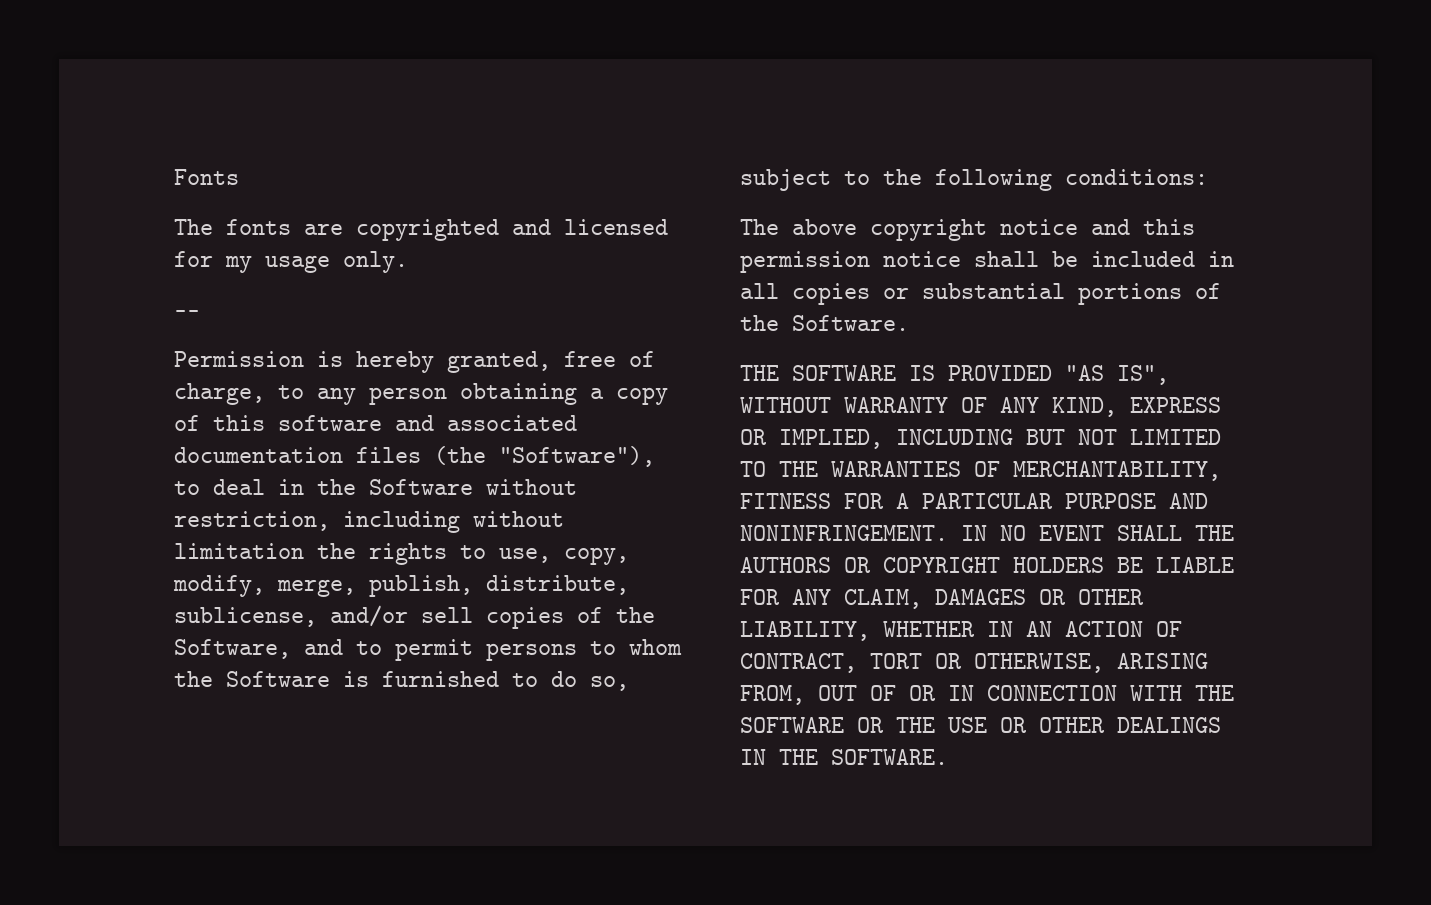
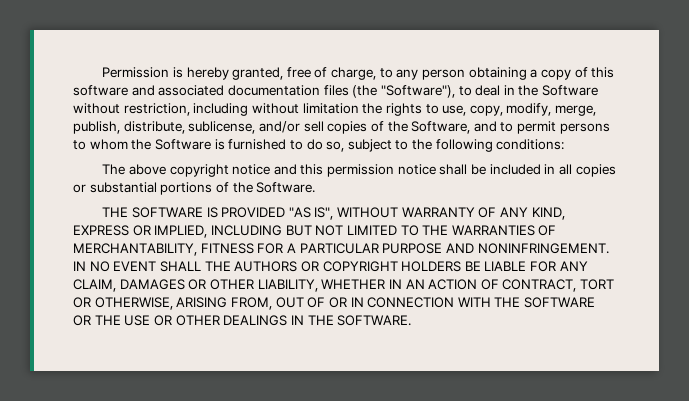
[174,169,239,185] [174,219,668,241] [174,251,408,273] [174,310,200,317] Fonts // The fonts are copyrighted and licensed for my usage only. // -- // -> (102, 72) none

